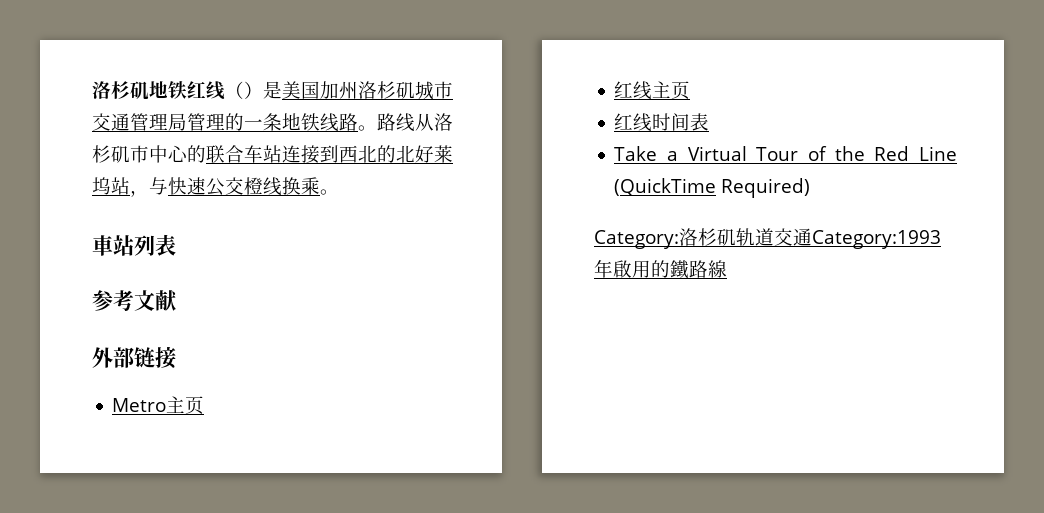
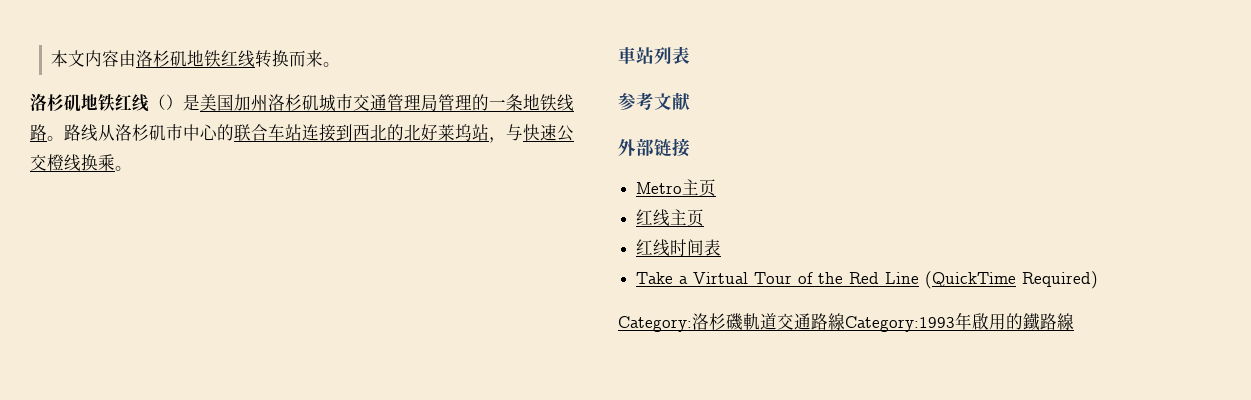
(92, 90) none -> [50,50,340,68] 本文内容由洛杉矶地铁红线转换而来。 //
[717,228,812,246] 矶轨道交通 -> [726,313,845,330] 磯軌道交通路線

